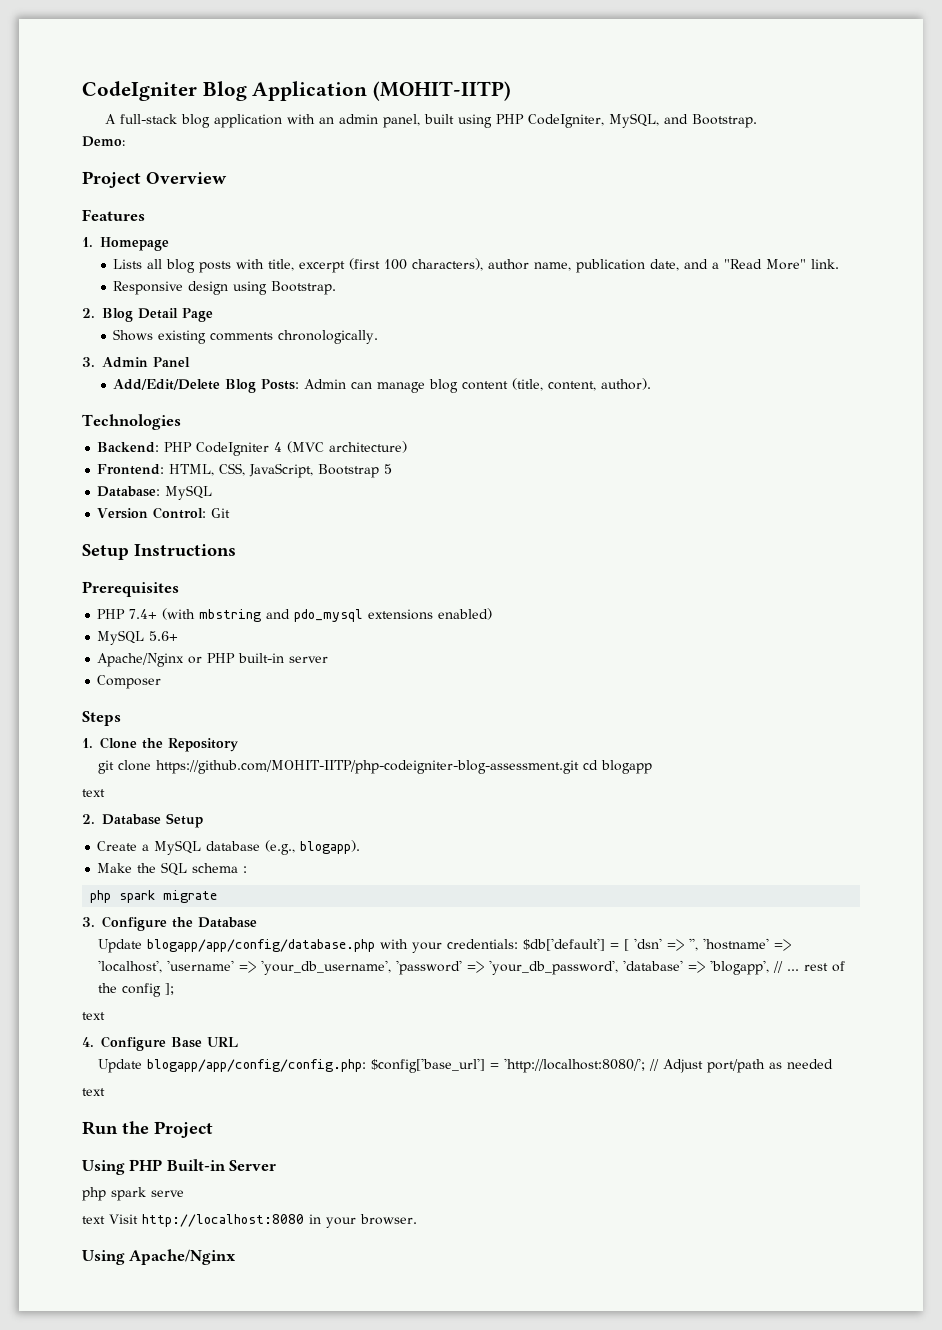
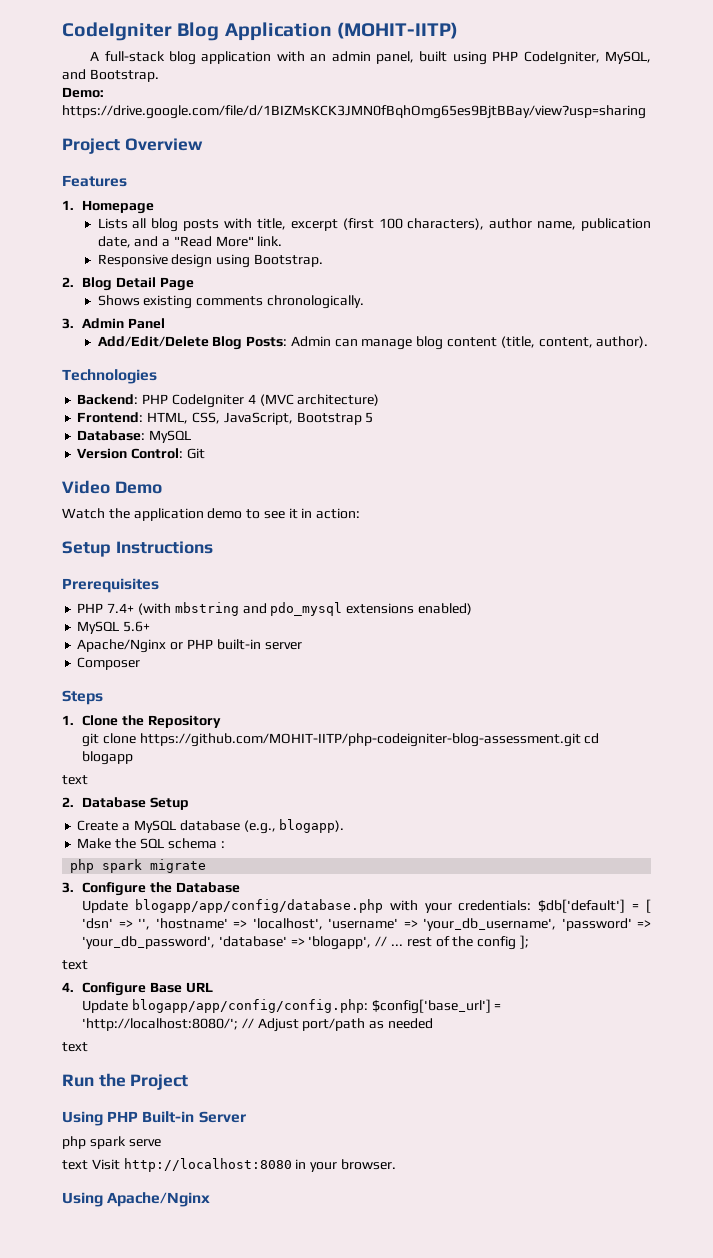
(125, 141) none -> [62,105,646,119] https://drive.google.com/file/d/1BIZMsKCK3JMN0fBqhOmg65es9BjtBBay/view?usp=sharing
(231, 513) none -> [62,480,162,494] [62,508,361,521] // Video Demo // Watch the application demo to see it in action:

